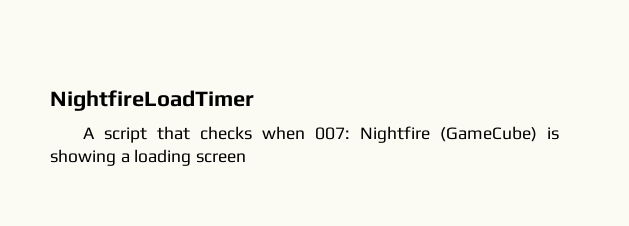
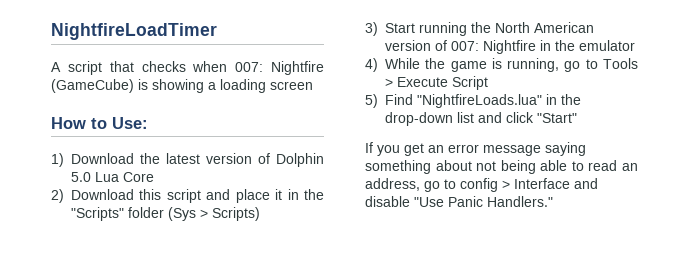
(247, 158) none -> [51,117,148,129] [51,153,324,167] [71,172,154,182] [51,189,324,203] [71,207,260,221] [365,22,594,36] [385,40,635,54] [365,58,638,72] [385,76,488,90] [365,94,581,108] [385,112,577,126] [365,142,586,156] [365,160,638,174] [365,178,598,192] [365,196,553,207] // How to Use: // 1) Download the latest version of Dolphin 5.0 Lua Core // 2) Download this script and place it in the "Scripts" folder (Sys > Scripts) // 3) Start running the North American version of 007: Nightfire in the emulator // 4) While the game is running, go to Tools > Execute Script // 5) Find "NightfireLoads.lua" in the drop-down list and click "Start" // If you get an error message saying something about not being able to read an address, go to config > Interface and disable "Use Panic Handlers."

